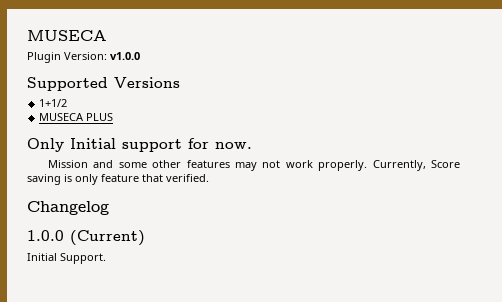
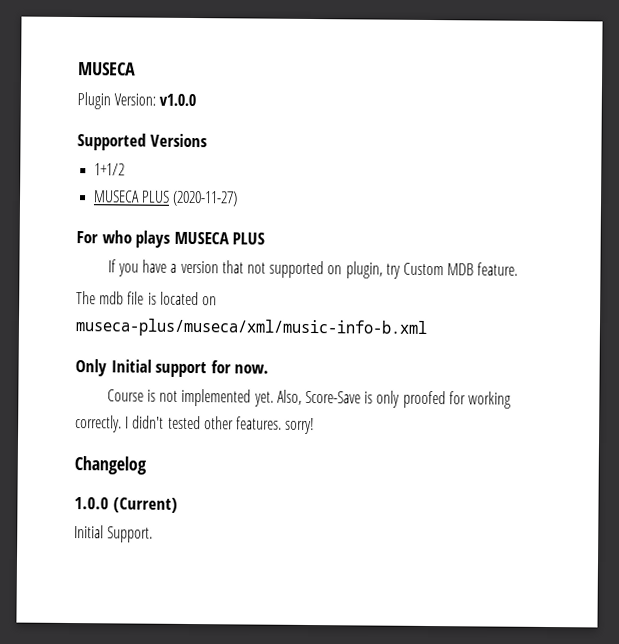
(114, 117) none -> [172,190,239,207] [76,230,266,248] [107,259,519,279] [76,291,217,306] [75,318,428,338] (2020-11-27) // For who plays MUSECA PLUS // If you have a version that not supported on plugin, try Custom MDB feature. // The mdb file is located on museca-plus/museca/xml/music-info-b.xml
[47,160,460,171] [27,174,209,185] Mission and some other features may not work properly. Currently, Score saving is only feature that verified. -> [106,388,511,409] [75,415,316,435] Course is not implemented yet. Also, Score-Save is only proofed for working correctly. I didn't tested other features. sorry!

